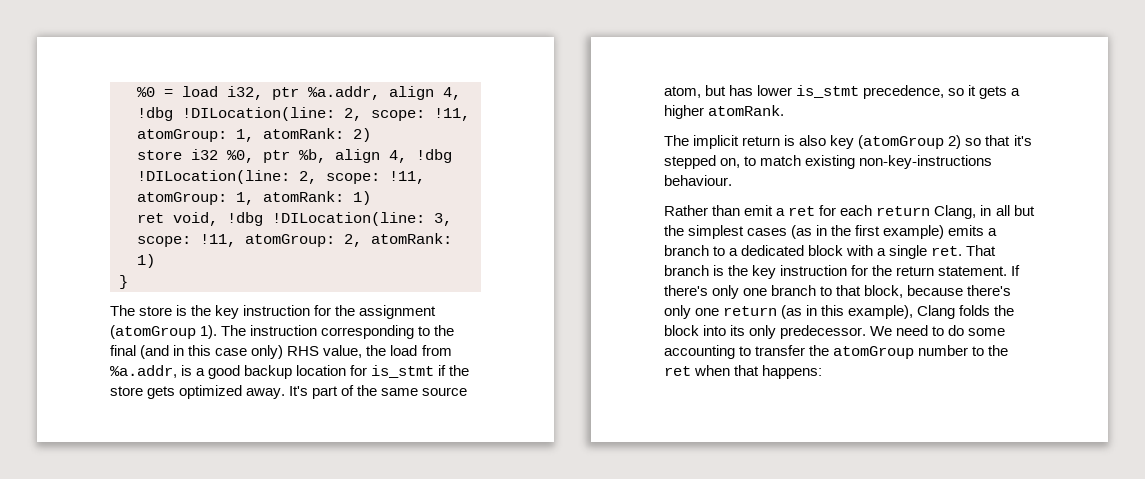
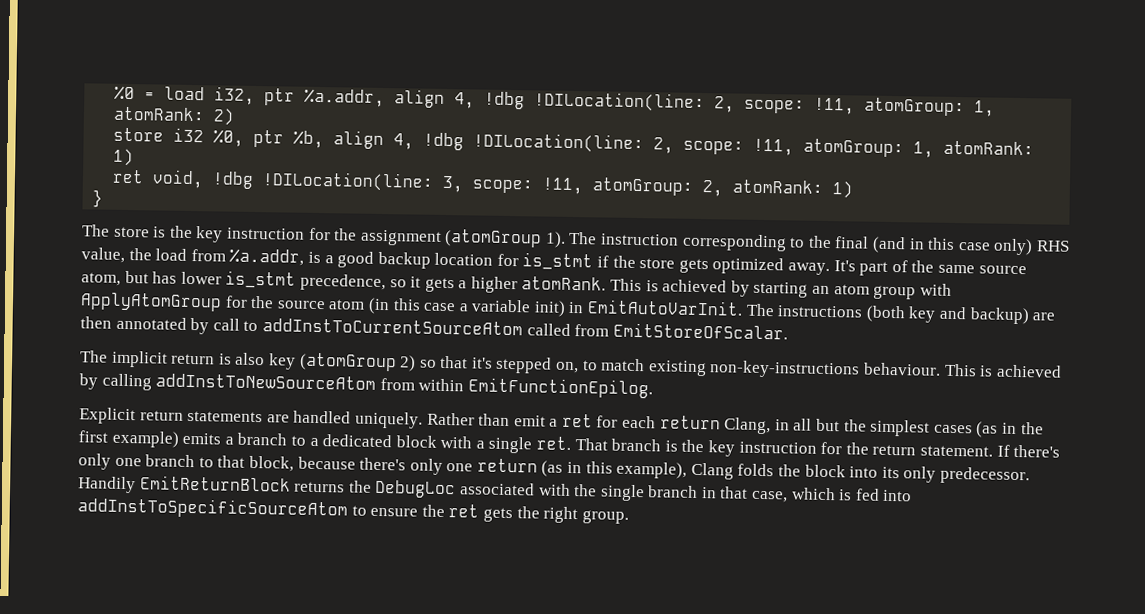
(785, 110) none -> [610,278,952,300] [80,292,1056,325] [80,316,788,340] This is achieved by starting an atom group with ApplyAtomGroup for the source atom (in this case a variable init) in EmitAutoVarInit. The instructions (both key and backup) are then annotated by call to addInstToCurrentSourceAtom called from EmitStoreOfScalar.
(732, 180) // -> [943,363,1062,378] [79,373,653,399] [79,407,423,429] This is achieved by calling addInstToNewSourceAtom from within EmitFunctionEpilog. // Explicit return statements are handled uniquely.
[870,325,1006,336] [664,345,1009,359] [664,365,823,379] We need to do some accounting to transfer the atomGroup number to the ret when that happens: -> [78,475,913,503] [77,497,629,524] Handily EmitReturnBlock returns the DebugLoc associated with the single branch in that case, which is fed into addInstToSpecificSourceAtom to ensure the ret gets the right group.

